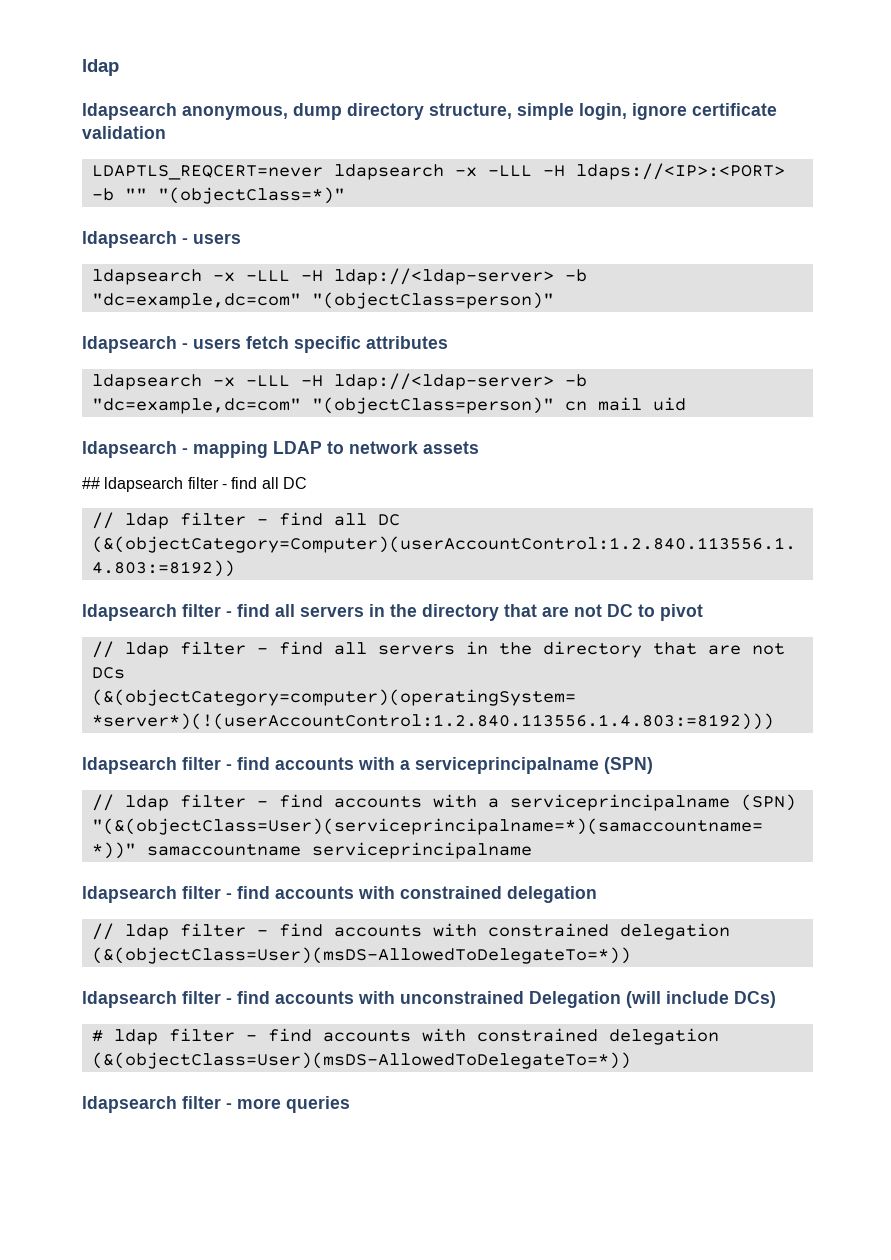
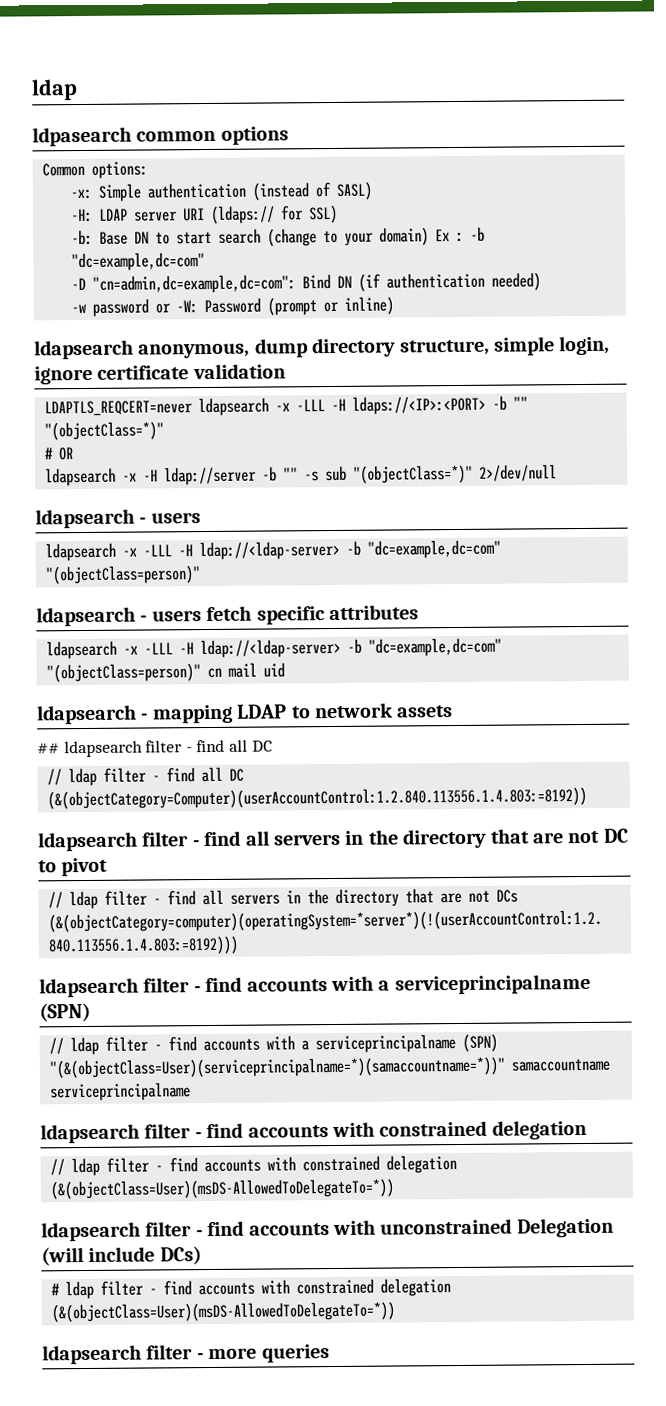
[82,59,119,76] ldap -> [31,79,78,101] [32,126,289,147] [42,161,149,179] [70,181,373,202] [71,204,339,224] [71,226,486,247] [71,252,206,272] [71,272,542,294] [71,296,395,317] ldap // ldpasearch common options // Common options: // -x: Simple authentication (instead of SASL) // -H: LDAP server URI (ldaps:// for SSL) // -b: Base DN to start search (change to your domain) Ex : -b "dc=example,dc=com" // -D "cn=admin,dc=example,dc=com": Bind DN (if authentication needed) // -w password or -W: Password (prompt or inline)
(345, 195) none -> [44,447,75,461] [45,464,558,487] // # OR // ldapsearch -x -H ldap://server -b "" -s sub "(objectClass=*)" 2>/dev/null

